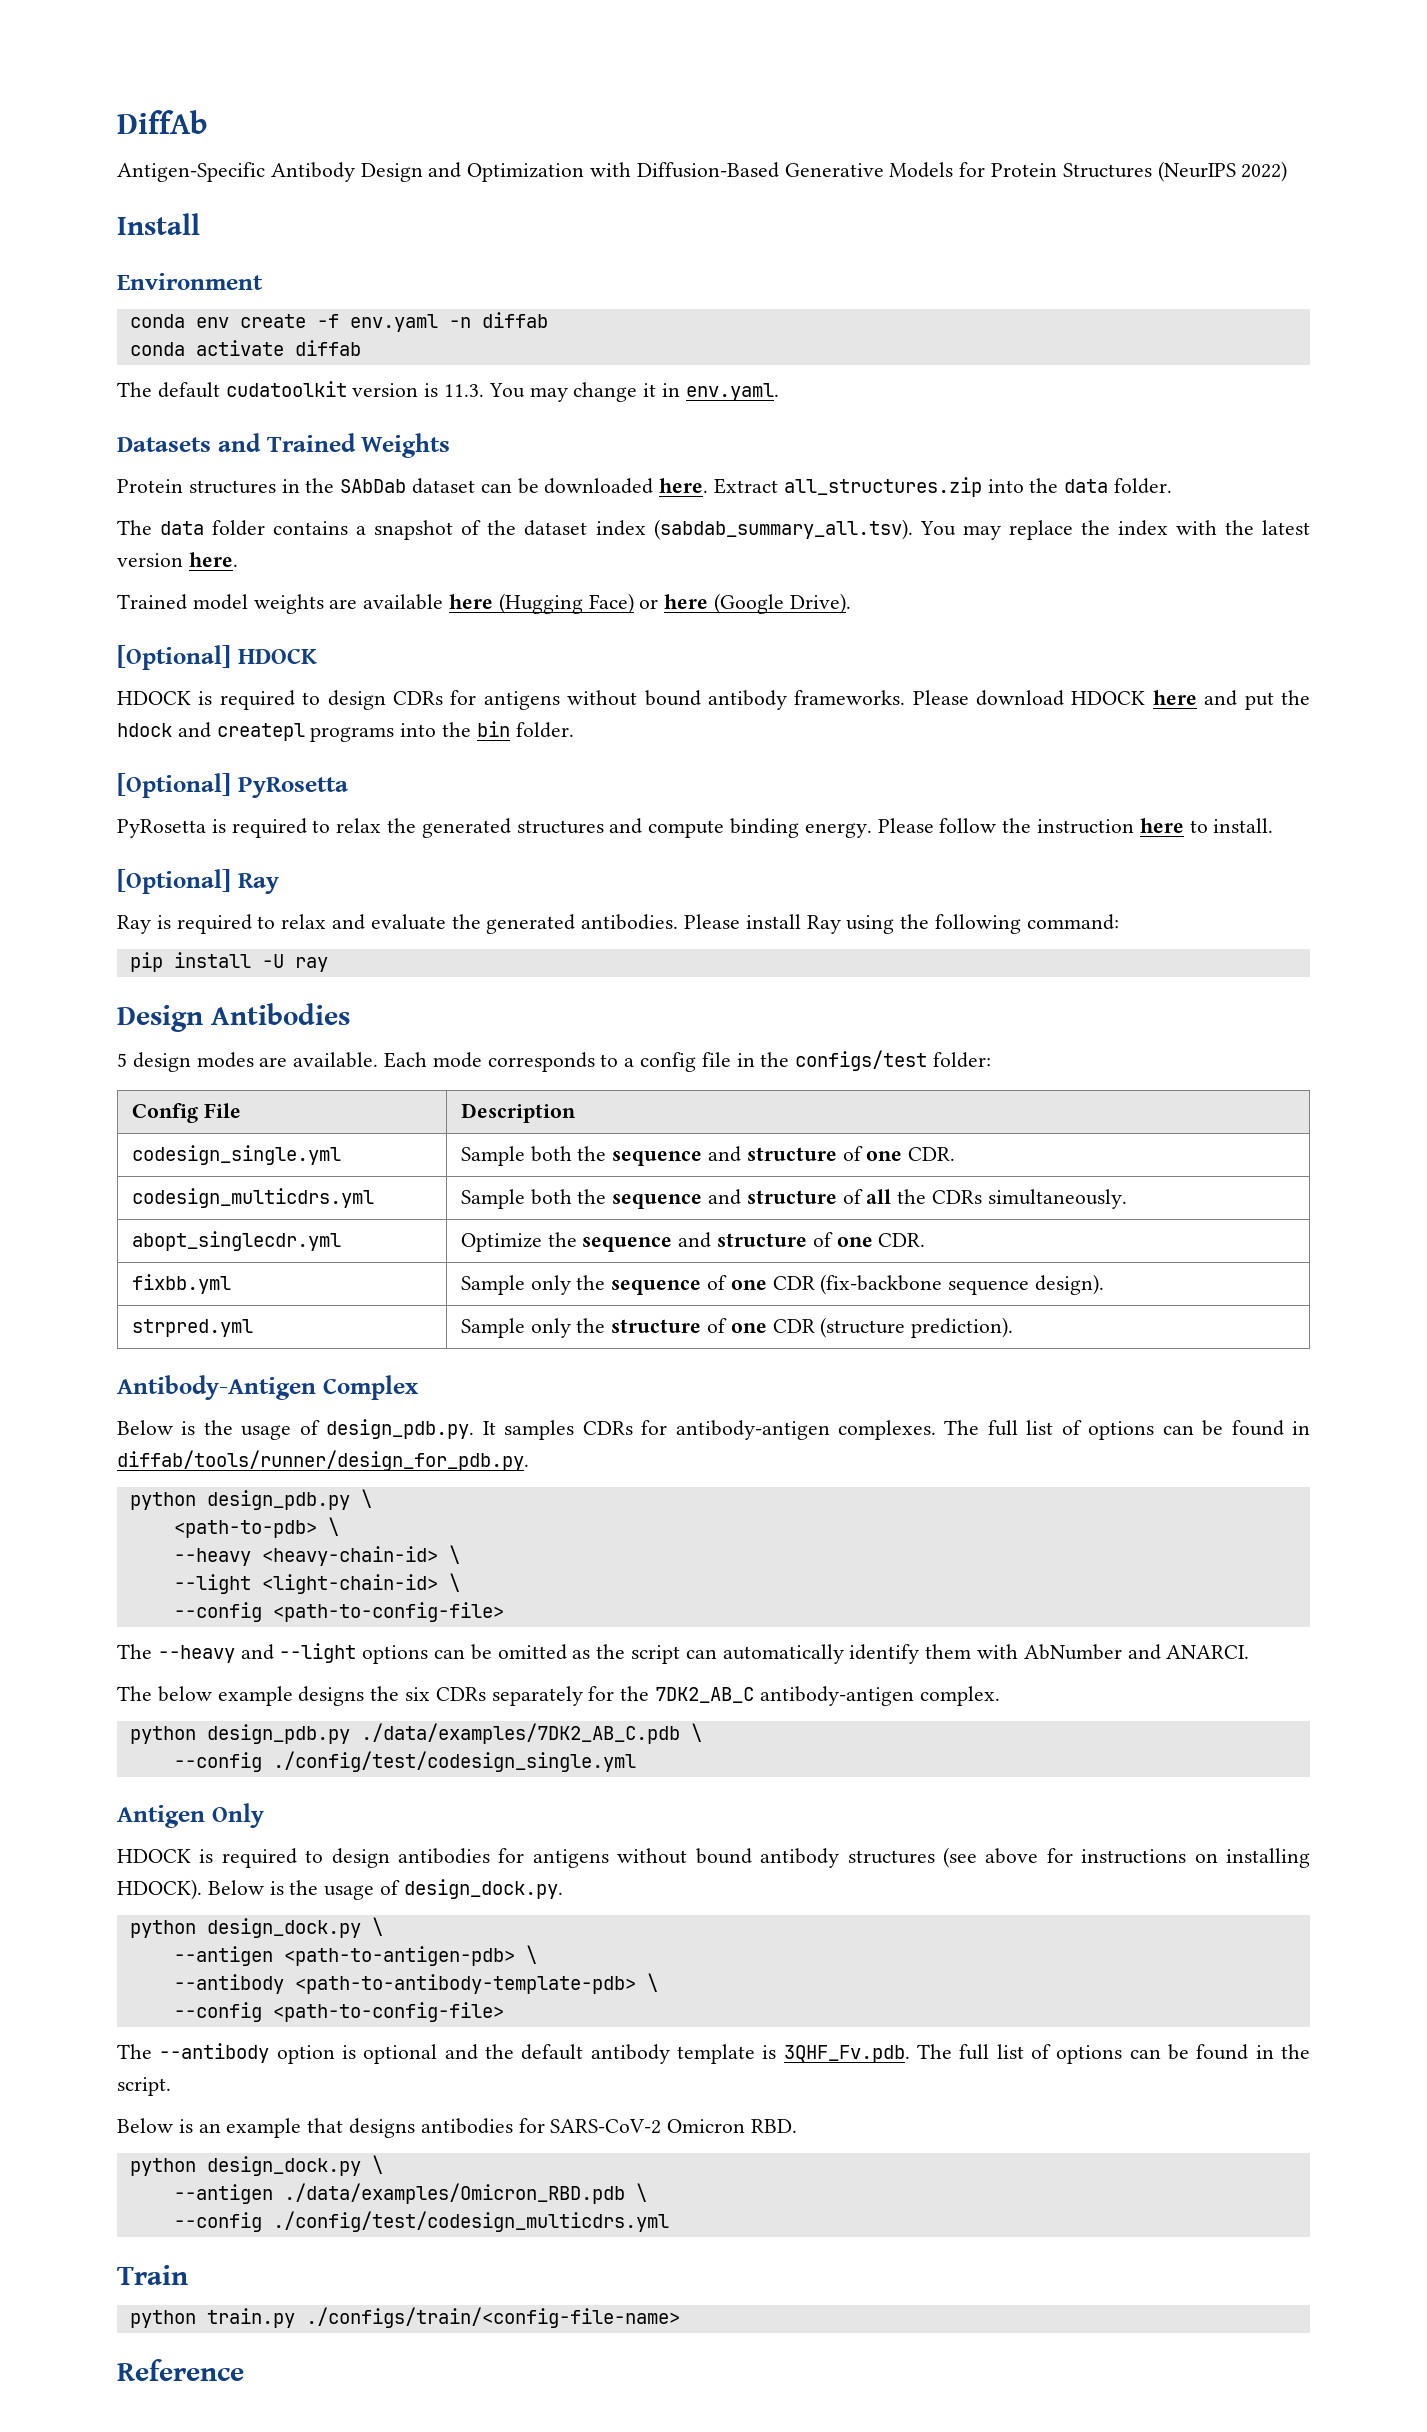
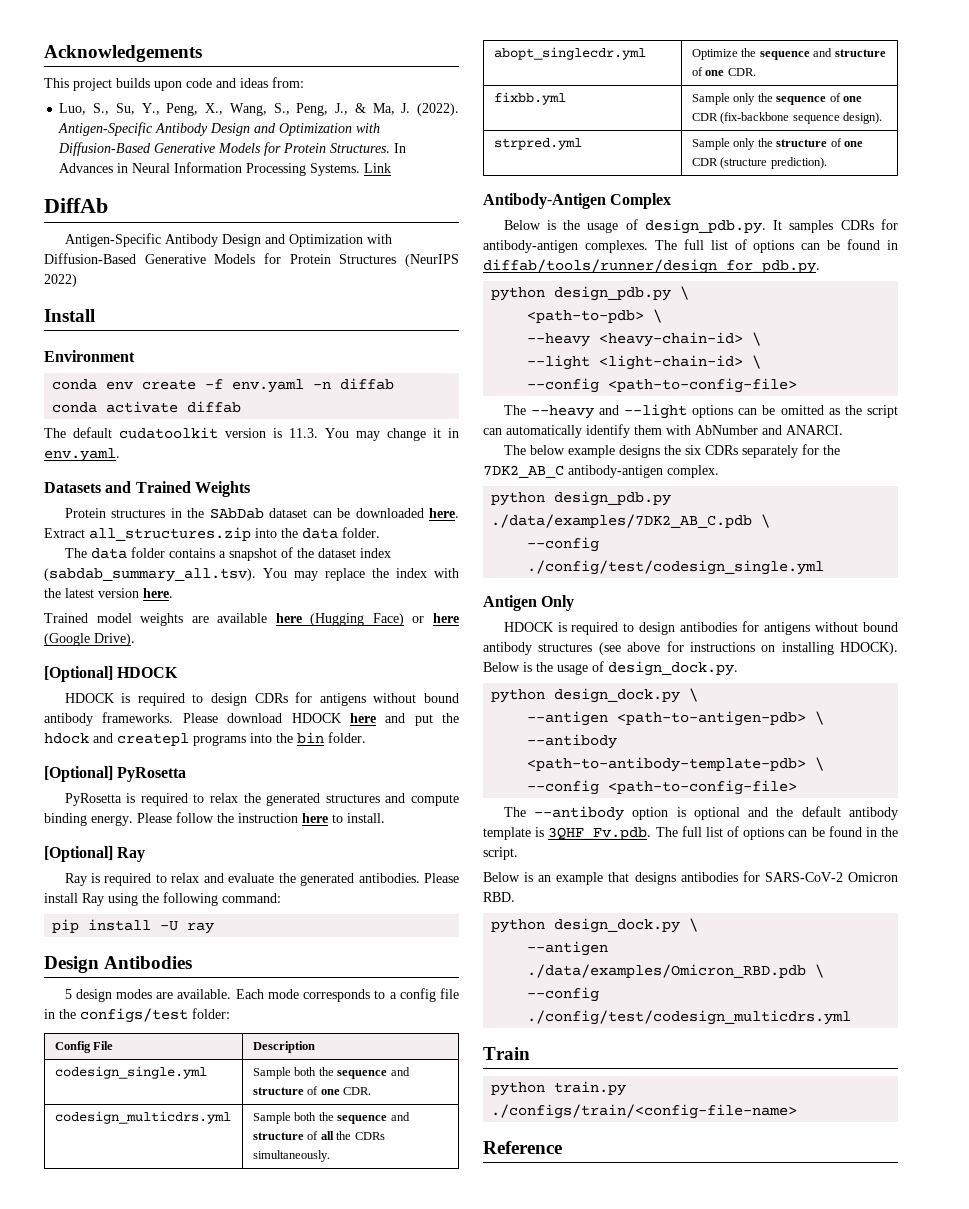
(117, 122) none -> [44,45,202,62] [44,77,304,91] [59,103,459,116] [58,122,381,136] [58,142,407,156] [59,162,392,176] Acknowledgements // This project builds upon code and ideas from: // Luo, S., Su, Y., Peng, X., Wang, S., Peng, J., & Ma, J. (2022). Antigen-Specific Antibody Design and Optimization with Diffusion-Based Generative Models for Protein Structures. In Advances in Neural Information Processing Systems. Link //

